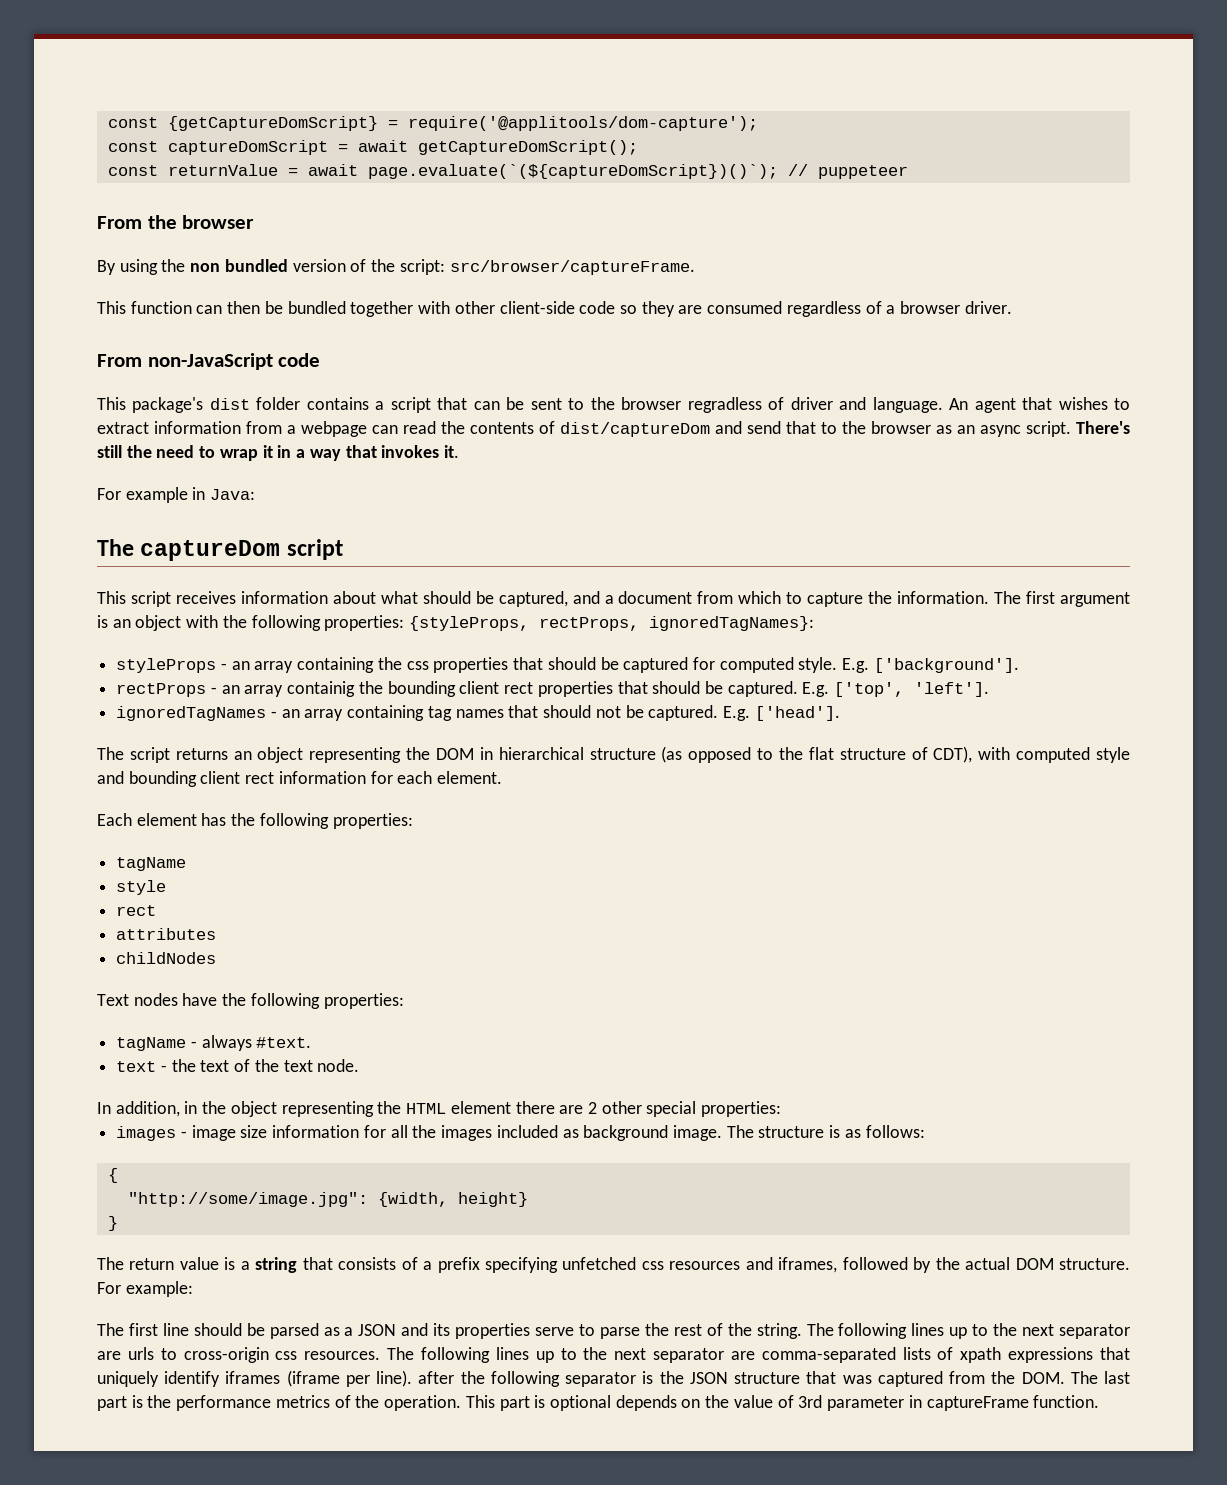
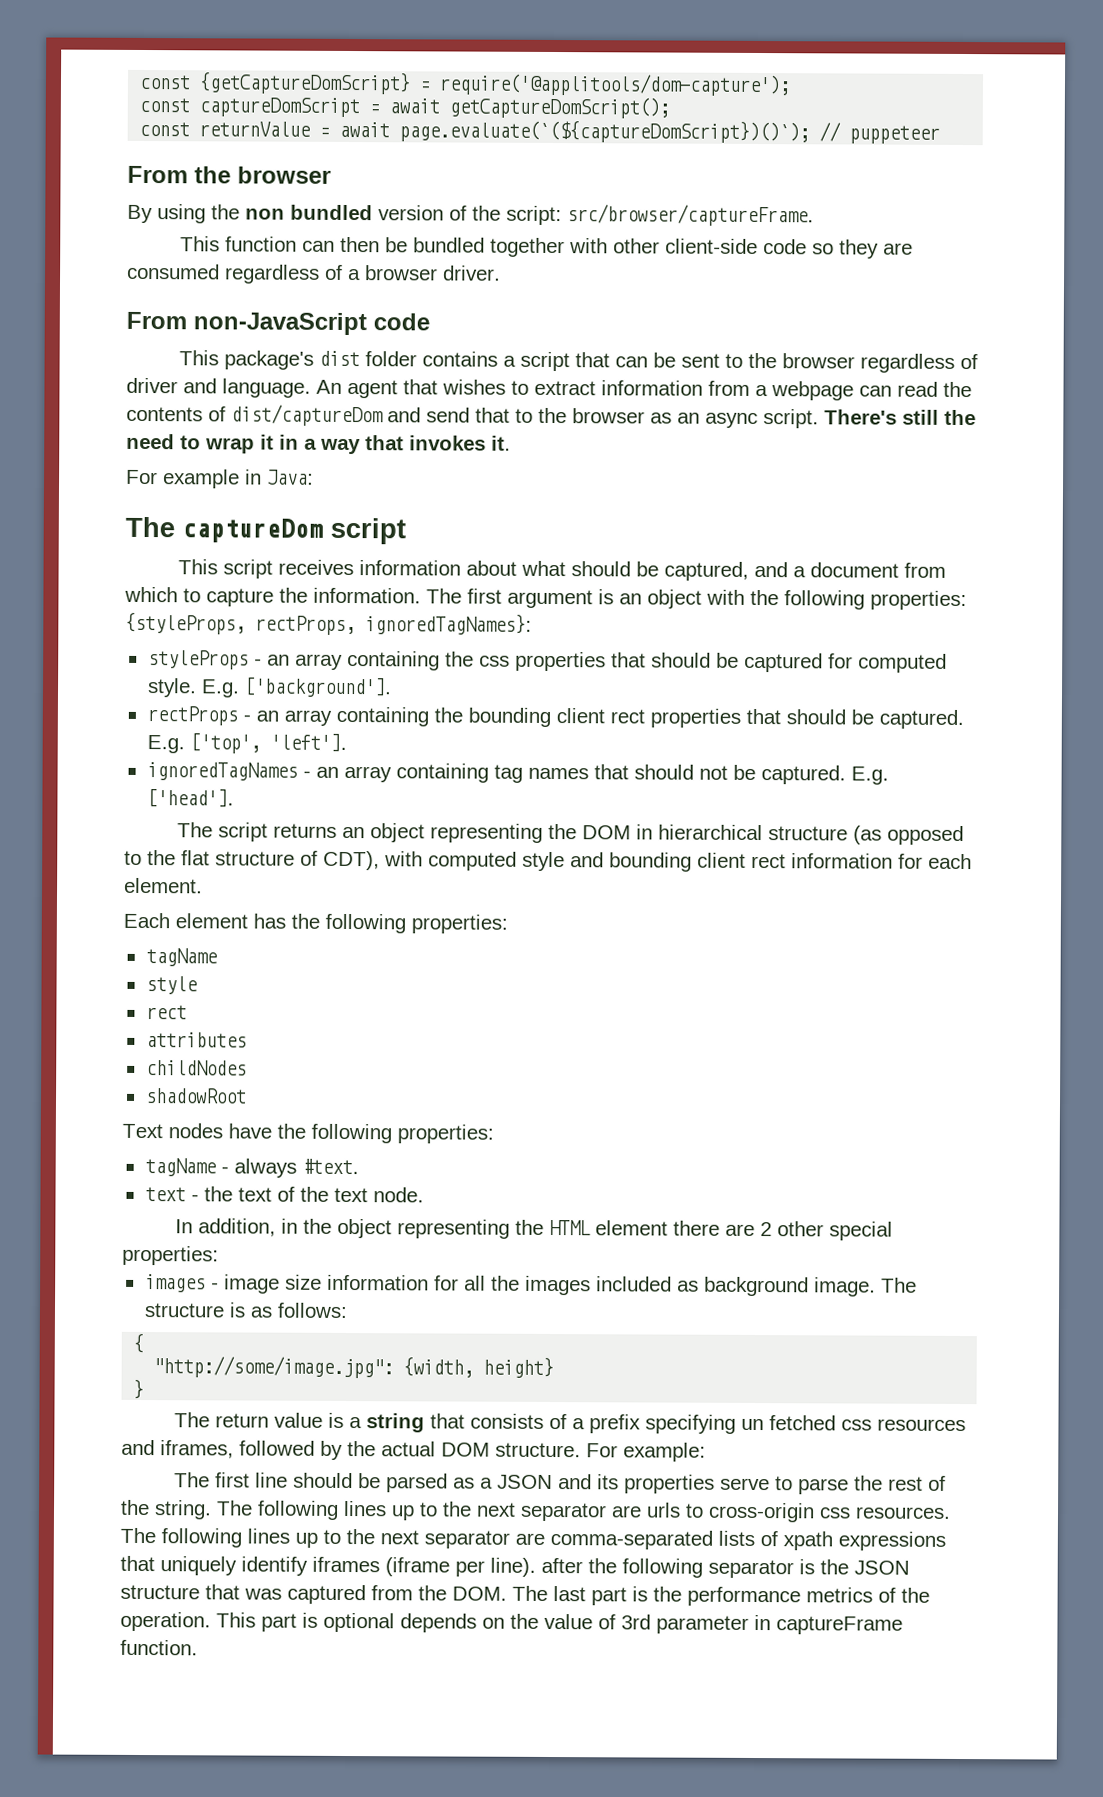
[687,397,762,413] regradless -> [860,353,956,373] regardless
[287,681,356,697] containig -> [335,706,429,727] containing
(217, 958) none -> [144,1088,247,1104] // shadowRoot
[562,1257,637,1270] unfetched -> [741,1415,837,1431] un fetched

